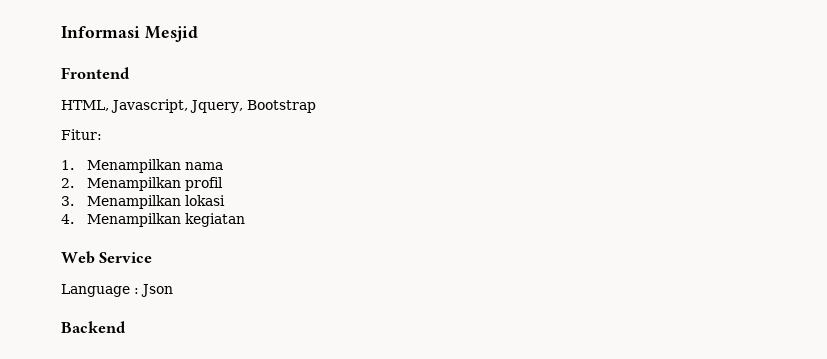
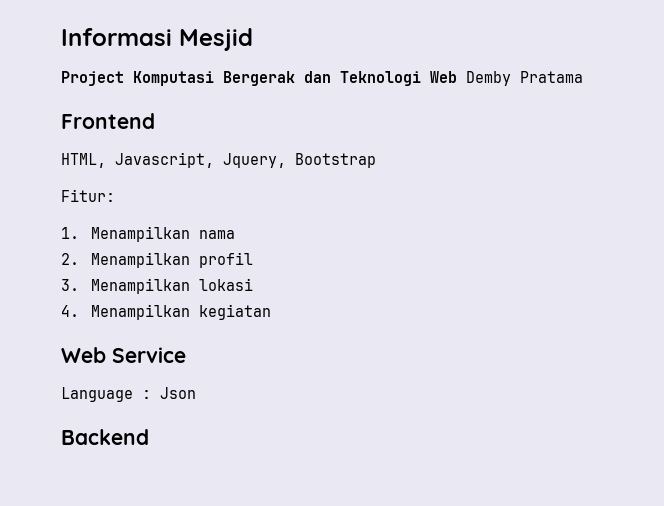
(198, 34) none -> [61,71,583,86] // Project Komputasi Bergerak dan Teknologi Web Demby Pratama

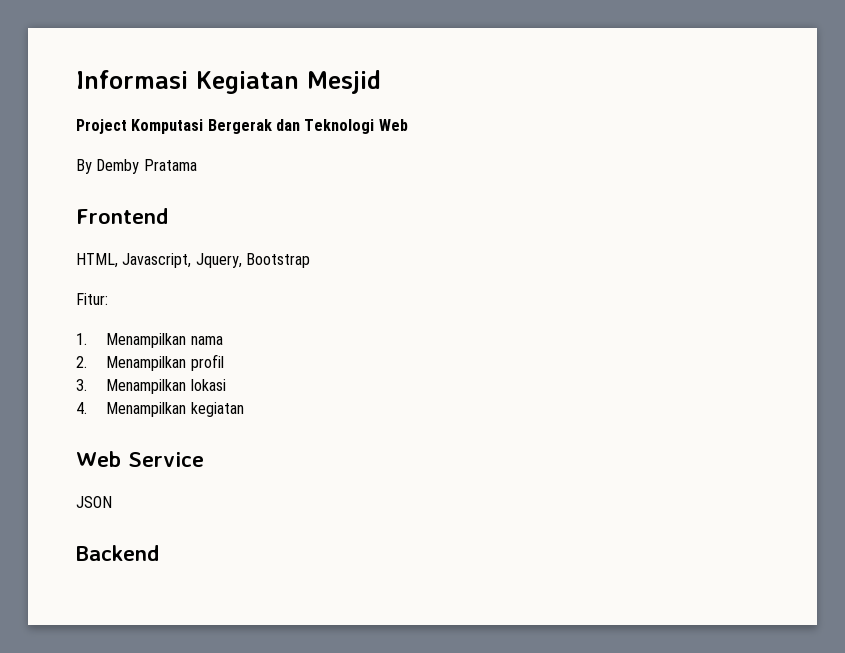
(172, 37) none -> [196,71,299,94] Kegiatan
(457, 77) none -> [76,159,92,174] // By
[61,387,196,402] Language : Json -> [76,496,112,508] JSON

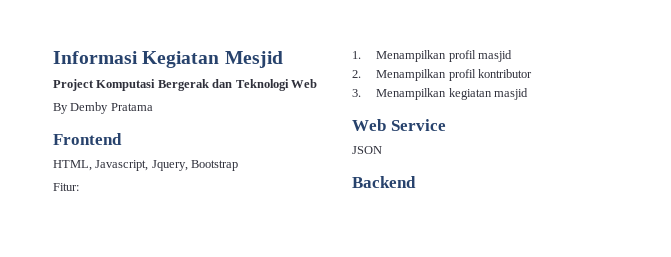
[190,336,223,345] nama -> [448,50,513,62] profil masjid
[76,379,226,394] [76,402,87,414] // 3. Menampilkan lokasi // 4. -> [478,69,533,78] [352,89,361,97] kontributor // 3.
(244, 409) none -> [494,88,529,100] masjid

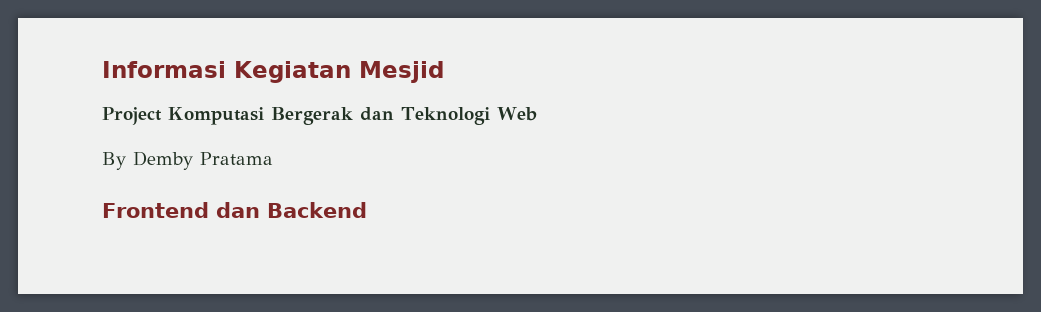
[53,160,239,171] [53,183,79,191] [352,50,513,62] [352,69,533,81] [352,88,529,100] [352,119,446,131] [352,146,382,154] // HTML, Javascript, Jquery, Bootstrap // Fitur: // 1. Menampilkan profil masjid // 2. Menampilkan profil kontributor // 3. Menampilkan kegiatan masjid // Web Service // JSON // -> [215,202,260,218] dan

